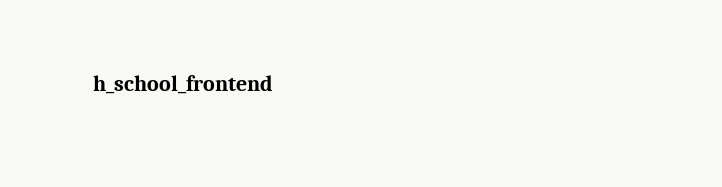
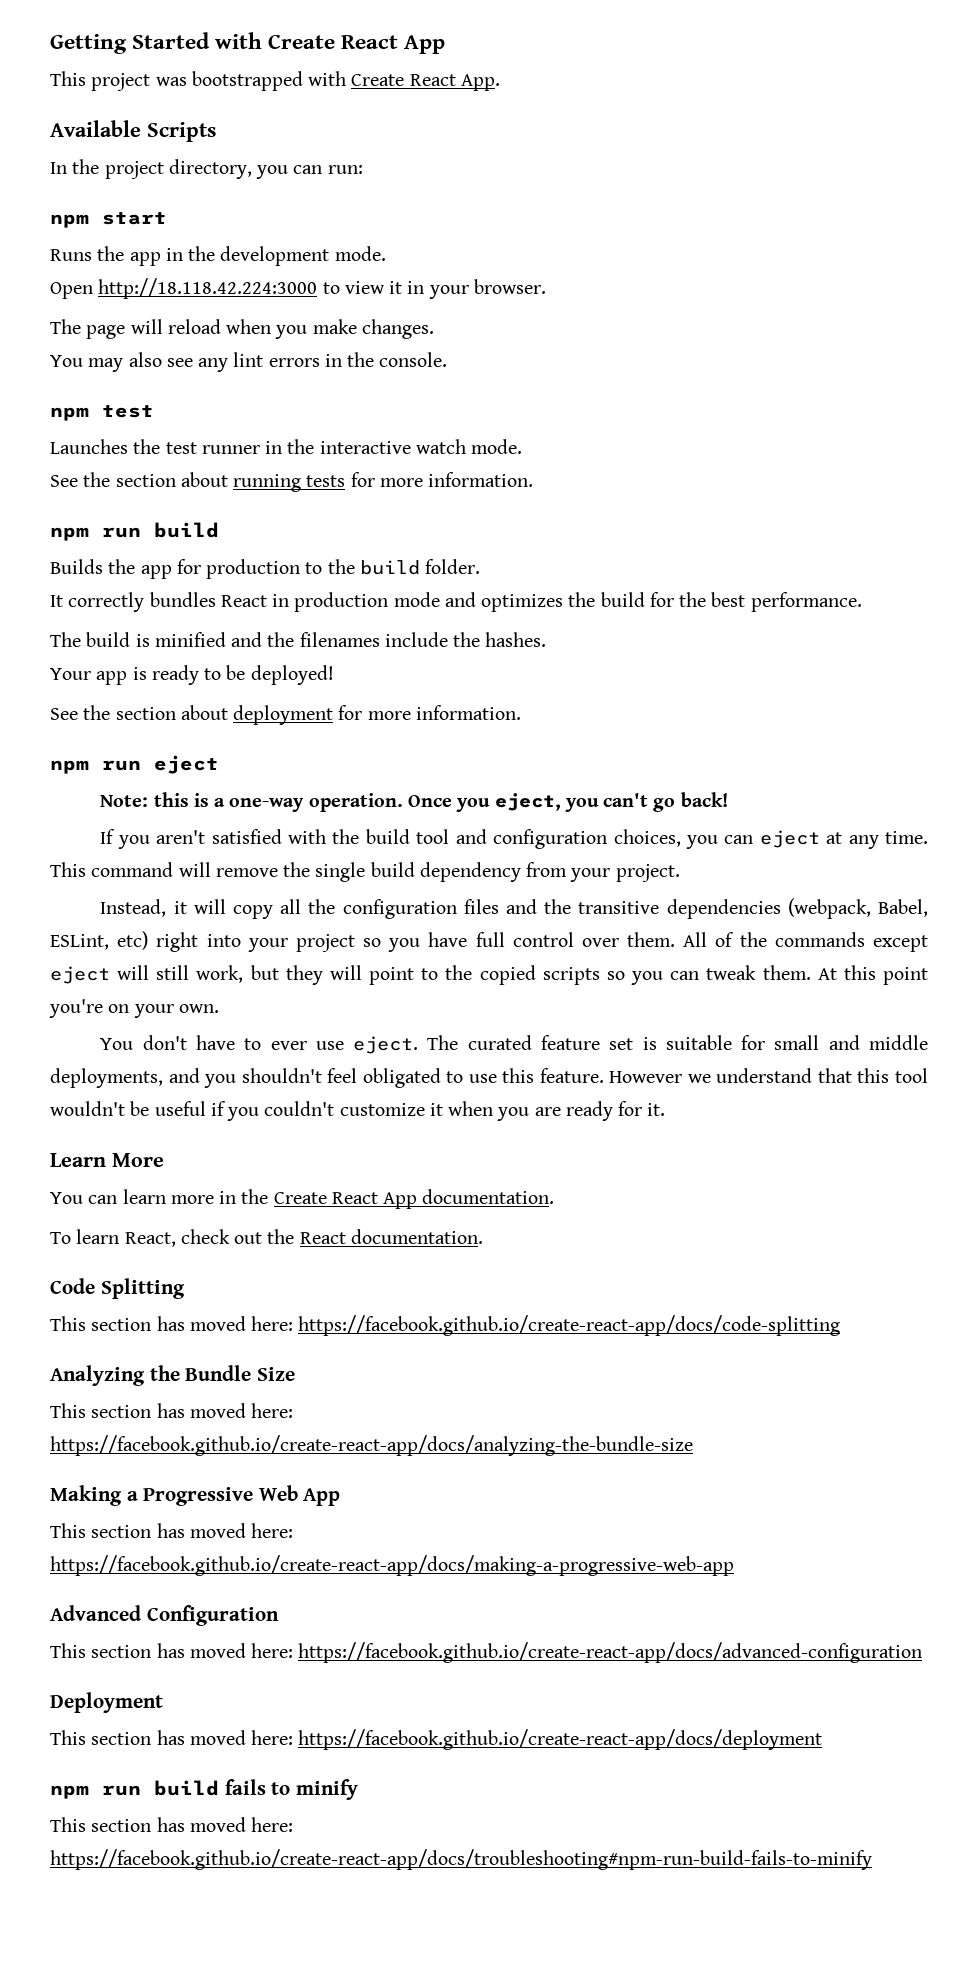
[93,75,273,94] h_school_frontend -> [50,32,446,54] [50,71,500,91] [50,120,216,142] [50,159,363,179] [50,212,167,228] [50,246,386,266] [50,278,546,299] [50,319,434,339] [50,352,448,372] [50,405,154,421] [50,439,523,454] [50,472,534,492] [50,522,219,541] [50,559,481,579] [50,592,862,612] [50,632,547,647] [50,665,334,685] [50,705,521,725] [50,755,219,774] [100,792,728,812] [100,829,929,849] [50,862,680,882] [100,898,929,919] [50,931,928,952] [50,965,928,985] [49,999,219,1018] [100,1035,929,1054] [50,1068,928,1088] [50,1101,666,1121] [50,1153,164,1167] [50,1189,555,1209] [50,1229,483,1247] [50,1278,185,1299] [50,1315,841,1336] [50,1365,295,1386] [50,1403,294,1418] [50,1435,693,1456] [50,1485,341,1506] [50,1523,294,1538] [50,1555,734,1576] [50,1605,279,1626] [50,1642,923,1663] [50,1692,163,1713] [50,1729,823,1750] [50,1779,358,1800] [50,1817,294,1832] [50,1849,872,1870] Getting Started with Create React App // This project was bootstrapped with Create React App. // Available Scripts // In the project directory, you can run: // npm start // Runs the app in the development mode. // Open http://18.118.42.224:3000 to view it in your browser. // The page will reload when you make changes. // You may also see any lint errors in the console. // npm test // Launches the test runner in the interactive watch mode. // See the section about running tests for more information. // npm run build // Builds the app for production to the build folder. // It correctly bundles React in production mode and optimizes the build for the best performance. // The build is minified and the filenames include the hashes. // Your app is ready to be deployed! // See the section about deployment for more information. // npm run eject // Note: this is a one-way operation. Once you eject, you can't go back! // If you aren't satisfied with the build tool and configuration choices, you can eject at any time. This command will remove the single build dependency from your project. // Instead, it will copy all the configuration files and the transitive dependencies (webpack, Babel, ESLint, etc) right into your project so you have full control over them. All of the commands except eject will still work, but they will point to the copied scripts so you can tweak them. At this point you're on your own. // You don't have to ever use eject. The curated feature set is suitable for small and middle deployments, and you shouldn't feel obligated to use this feature. However we understand that this tool wouldn't be useful if you couldn't customize it when you are ready for it. // Learn More // You can learn more in the Create React App documentation. // To learn React, check out the React documentation. // Code Splitting // This section has moved here: https://facebook.github.io/create-react-app/docs/code-splitting // Analyzing the Bundle Size // This section has moved here: https://facebook.github.io/create-react-app/docs/analyzing-the-bundle-size // Making a Progressive Web App // This section has moved here: https://facebook.github.io/create-react-app/docs/making-a-progressive-web-app // Advanced Configuration // This section has moved here: https://facebook.github.io/create-react-app/docs/advanced-configuration // Deployment // This section has moved here: https://facebook.github.io/create-react-app/docs/deployment // npm run build fails to minify // This section has moved here: https://facebook.github.io/create-react-app/docs/troubleshooting#npm-run-build-fails-to-minify

